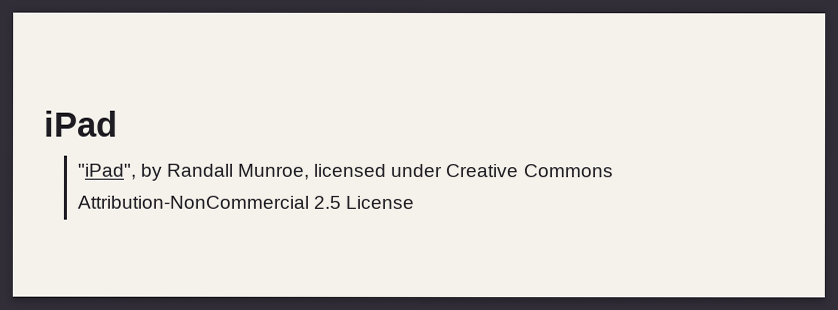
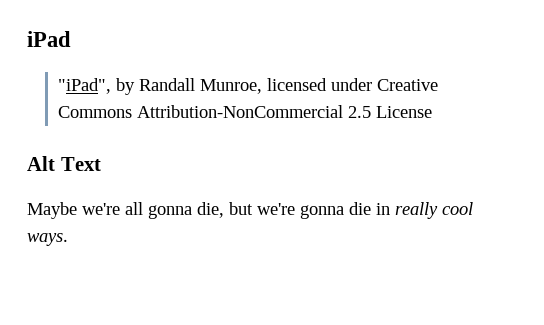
(414, 202) none -> [27,156,101,171] [27,202,473,219] [27,233,68,246] // Alt Text // Maybe we're all gonna die, but we're gonna die in really cool ways.

